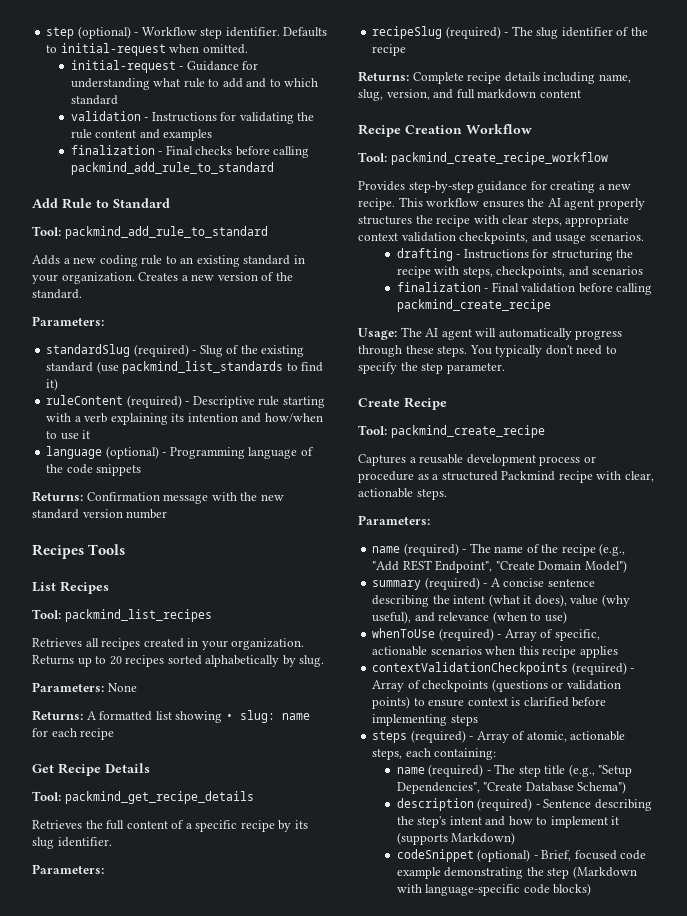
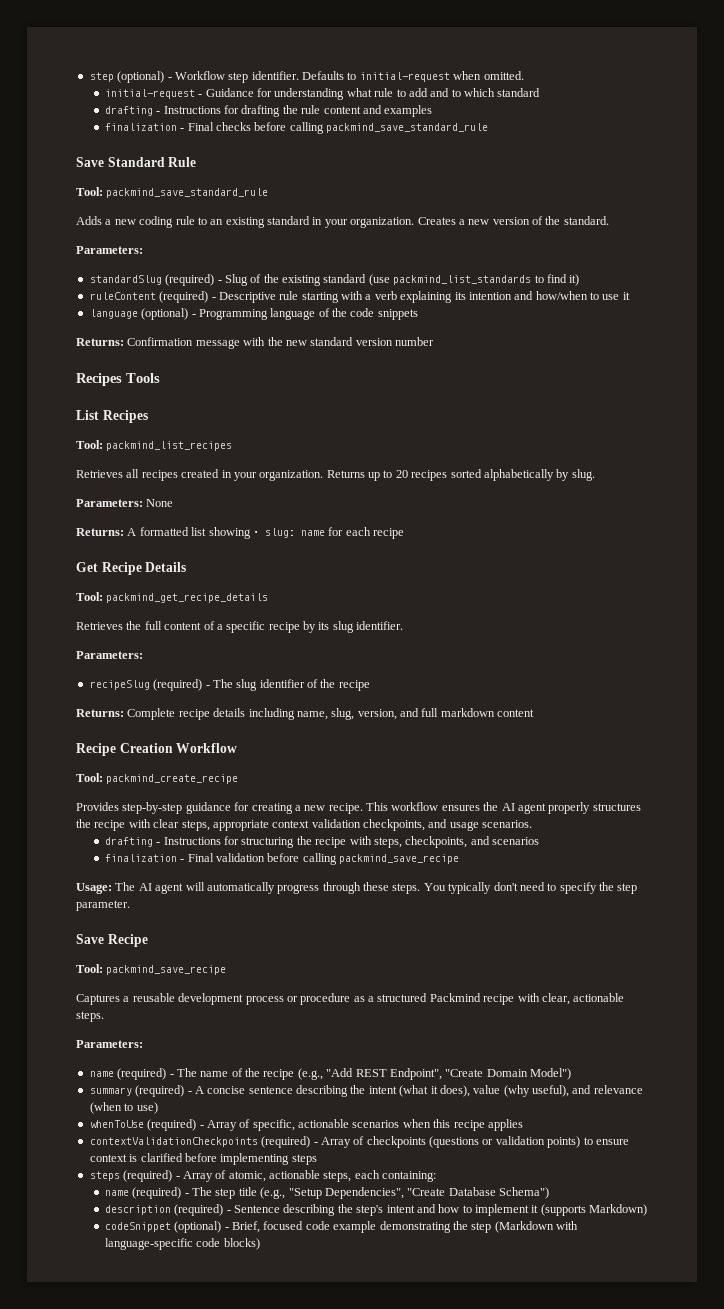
[70,111,294,124] validation - Instructions for validating -> [104,105,281,117] drafting - Instructions for drafting
[70,162,274,175] [32,198,58,208] packmind_add_rule_to_standard // Add -> [326,123,489,133] [76,157,165,167] packmind_save_standard_rule // Save Standard
[96,198,170,208] [32,226,268,239] to Standard // Tool: packmind_add_rule_to_standard -> [76,187,269,198] // Tool: packmind_save_standard_rule
[390,152,608,165] packmind_create_recipe_workflow -> [106,774,239,784] packmind_create_recipe
[396,299,551,312] packmind_create_recipe -> [339,854,460,864] packmind_save_recipe
[358,398,400,407] Create -> [76,934,104,944] Save
[390,425,545,438] packmind_create_recipe -> [106,965,227,975] packmind_save_recipe

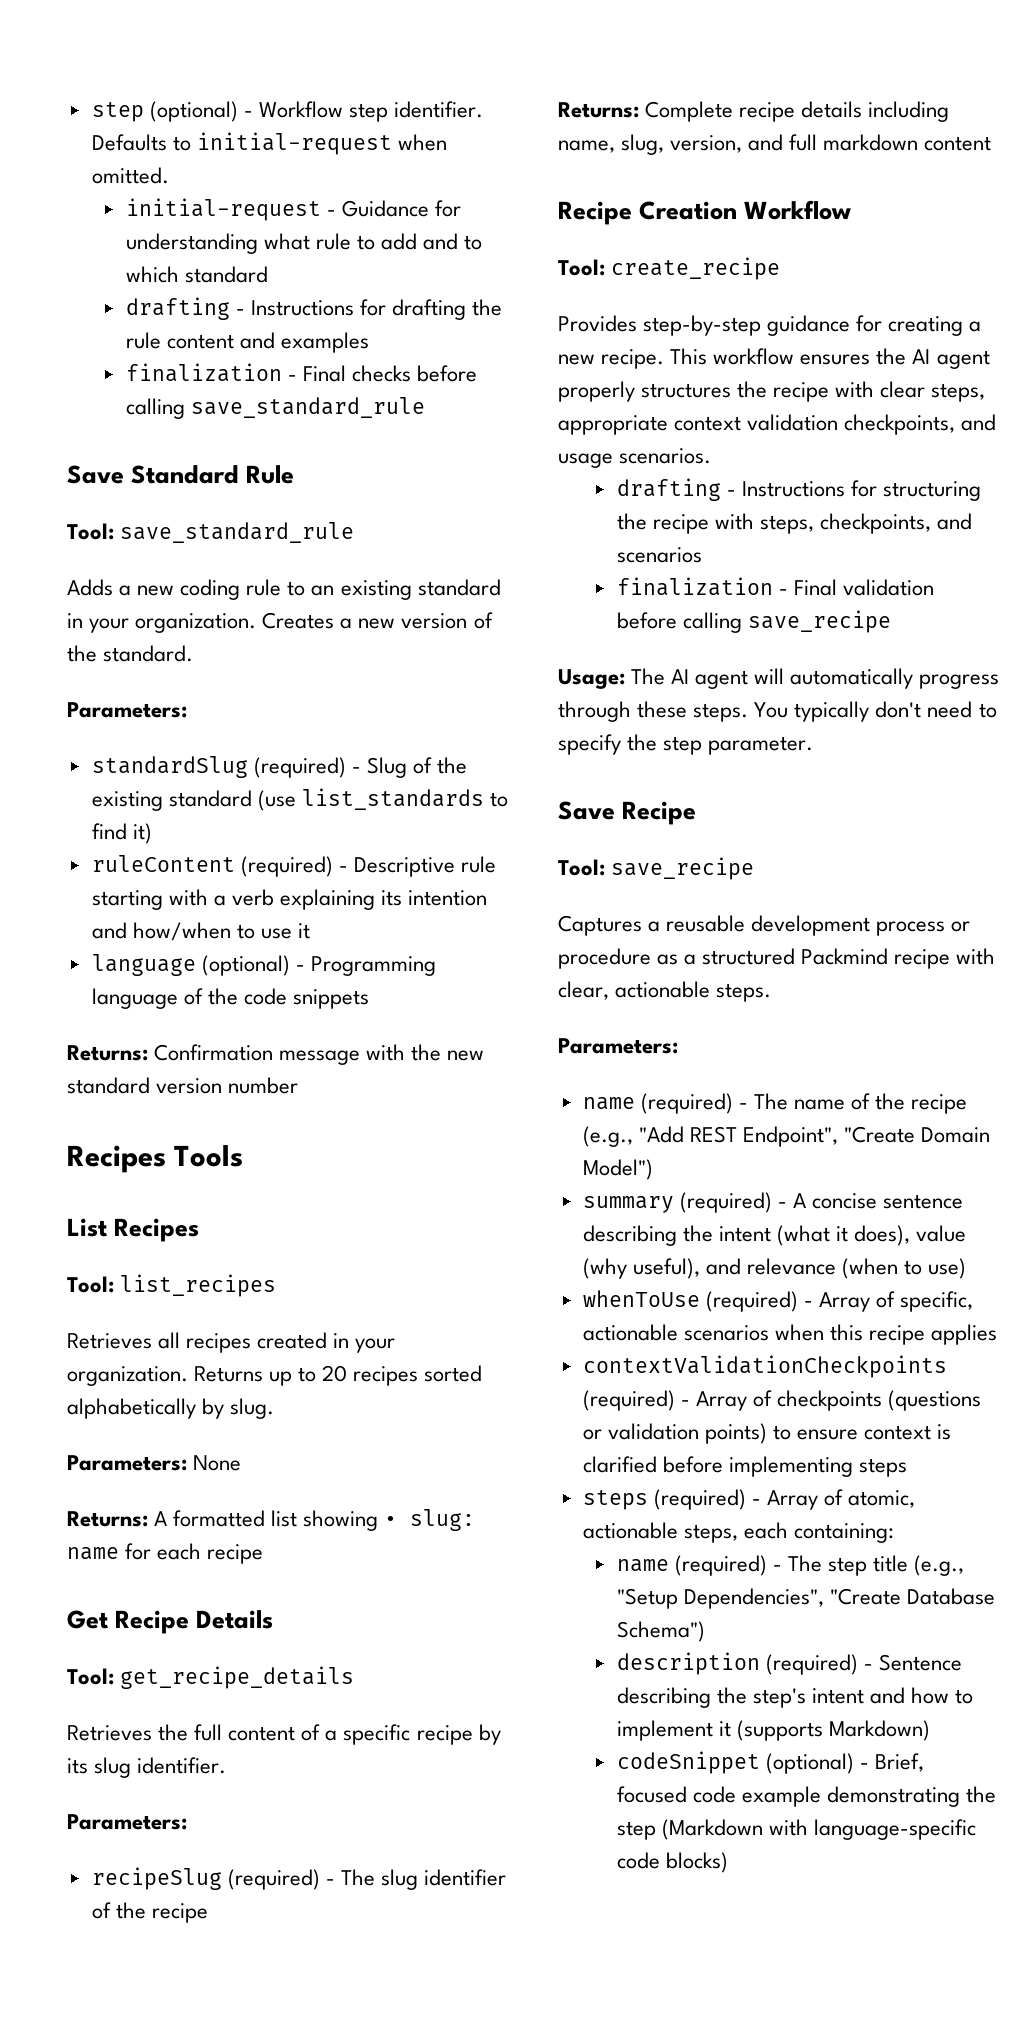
[326,123,489,133] packmind_save_standard_rule -> [190,397,425,418] save_standard_rule
[106,188,269,198] packmind_save_standard_rule -> [120,522,355,543] save_standard_rule
[393,275,532,285] packmind_list_standards -> [301,788,484,810] list_standards
[106,441,233,451] packmind_list_recipes -> [120,1274,277,1297] list_recipes
[106,593,269,603] packmind_get_recipe_details -> [120,1666,355,1689] get_recipe_details
[106,774,239,784] packmind_create_recipe -> [611,257,781,280] create_recipe
[339,854,460,864] packmind_save_recipe -> [747,610,891,633] save_recipe
[106,965,227,975] packmind_save_recipe -> [611,857,755,880] save_recipe

